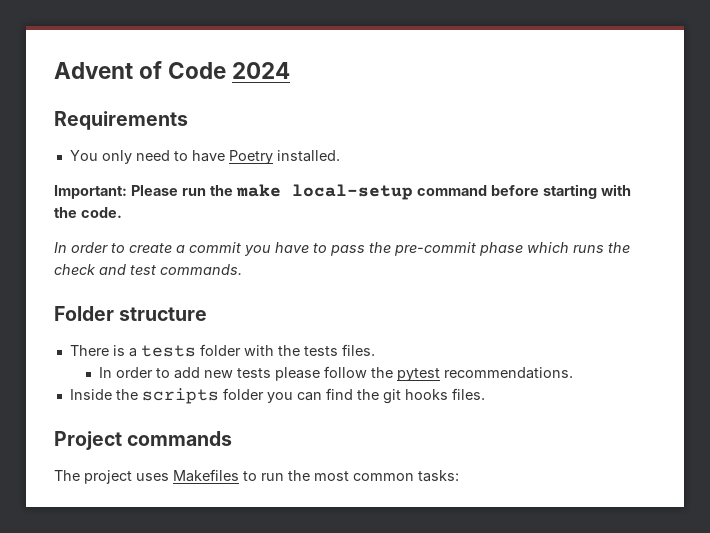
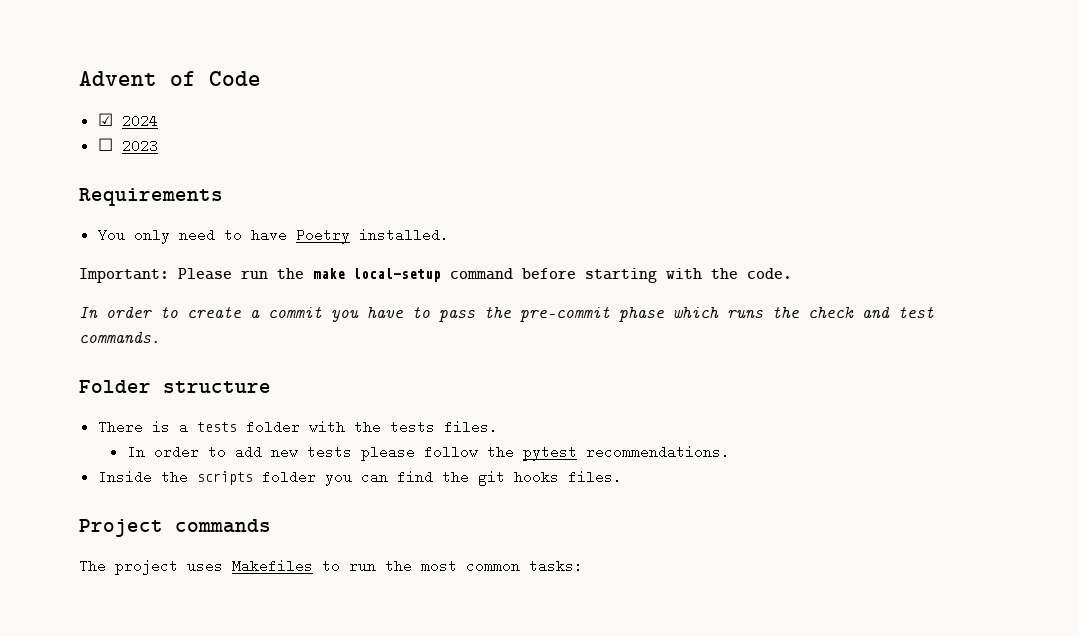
(227, 70) none -> [97,113,113,126] // ☑
(291, 70) none -> [97,138,158,153] // ☐ 2023

